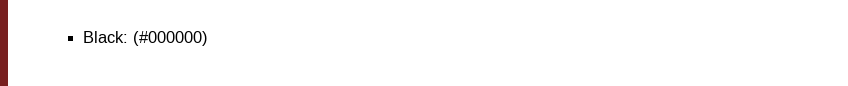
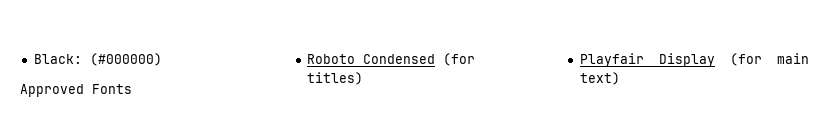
(209, 38) none -> [20,84,132,97] [306,53,475,66] [306,72,363,85] [579,53,809,67] [579,72,620,85] // Approved Fonts // Roboto Condensed (for titles) // Playfair Display (for main text)

